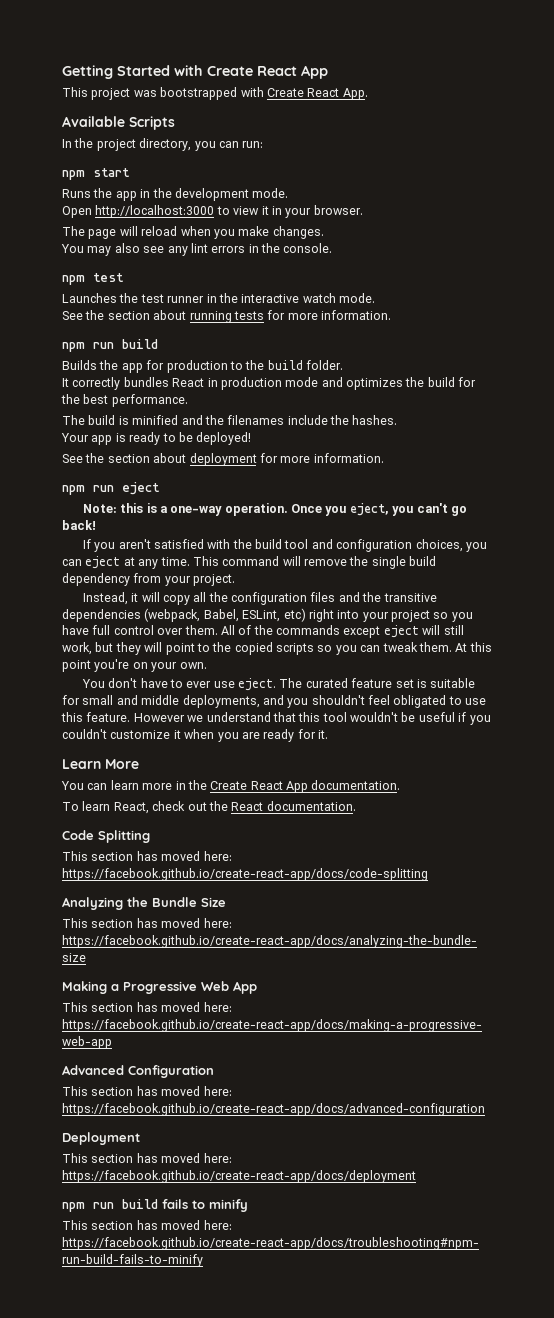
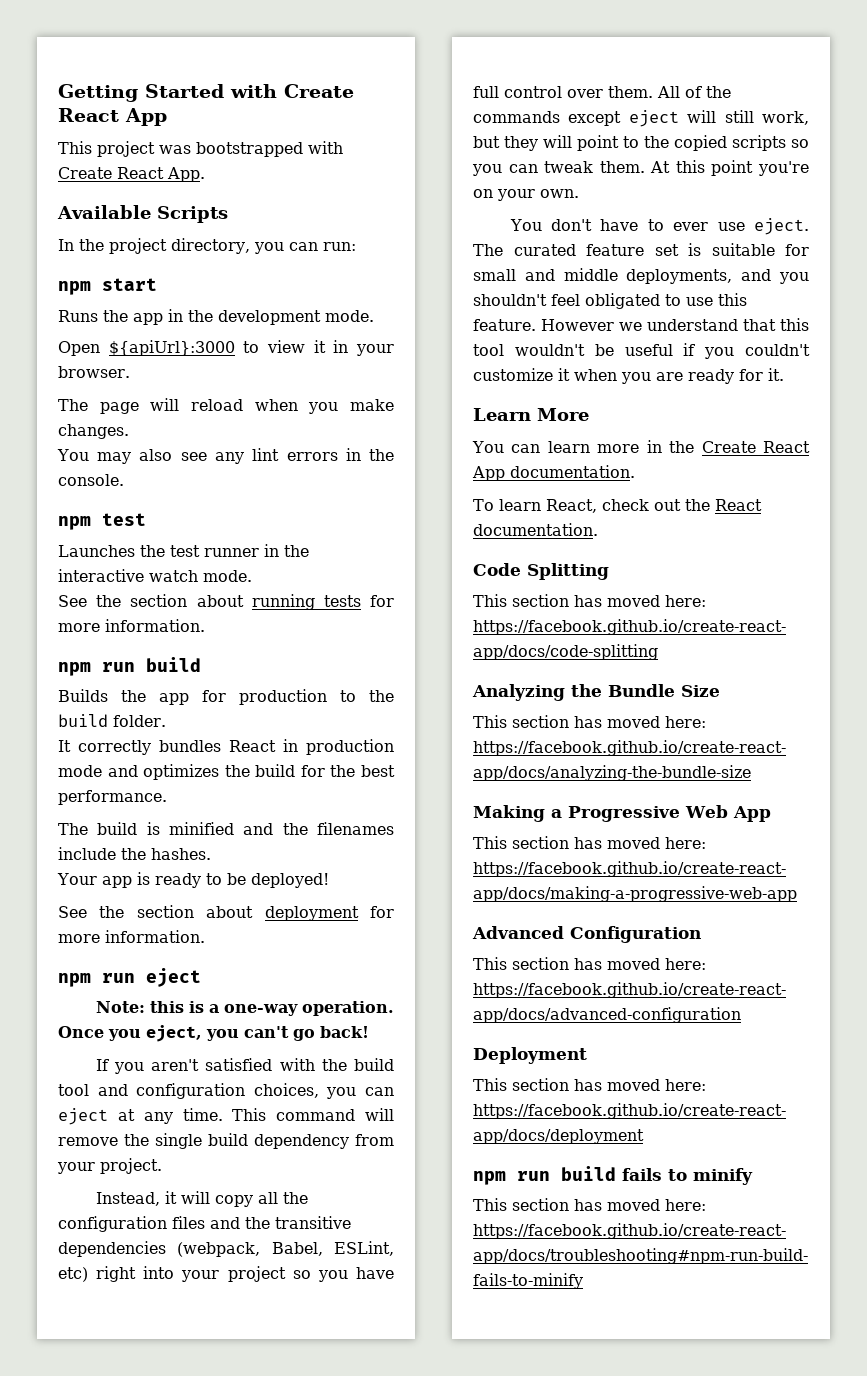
[95,205,215,218] http://localhost:3000 -> [108,340,235,356] ${apiUrl}:3000

